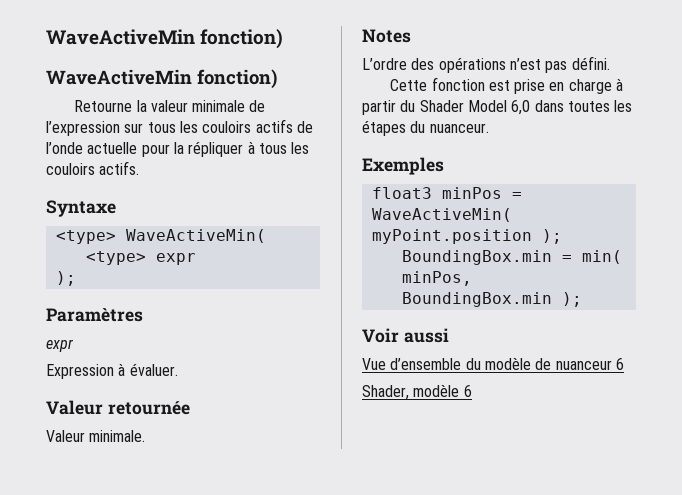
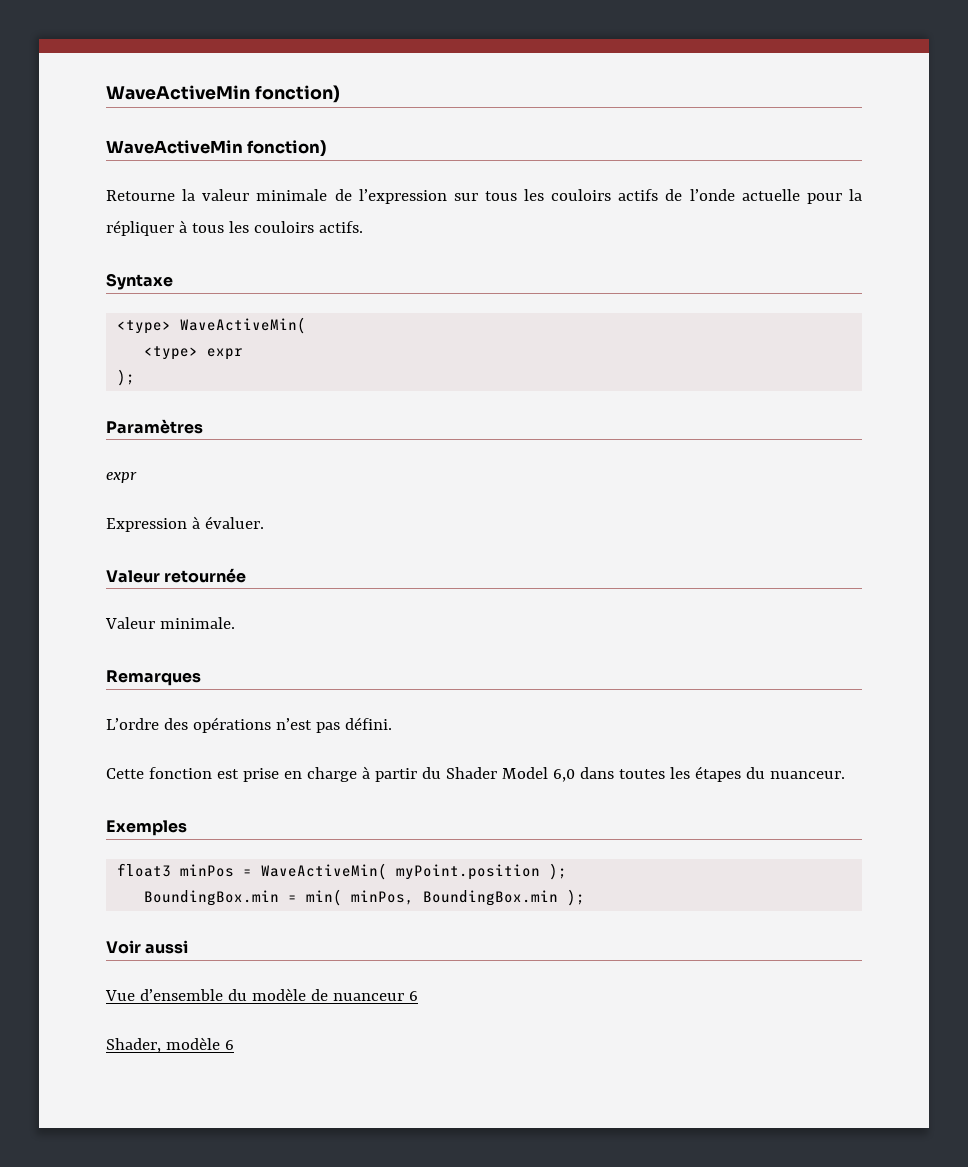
[362,29,411,43] Notes -> [106,670,201,686] Remarques

